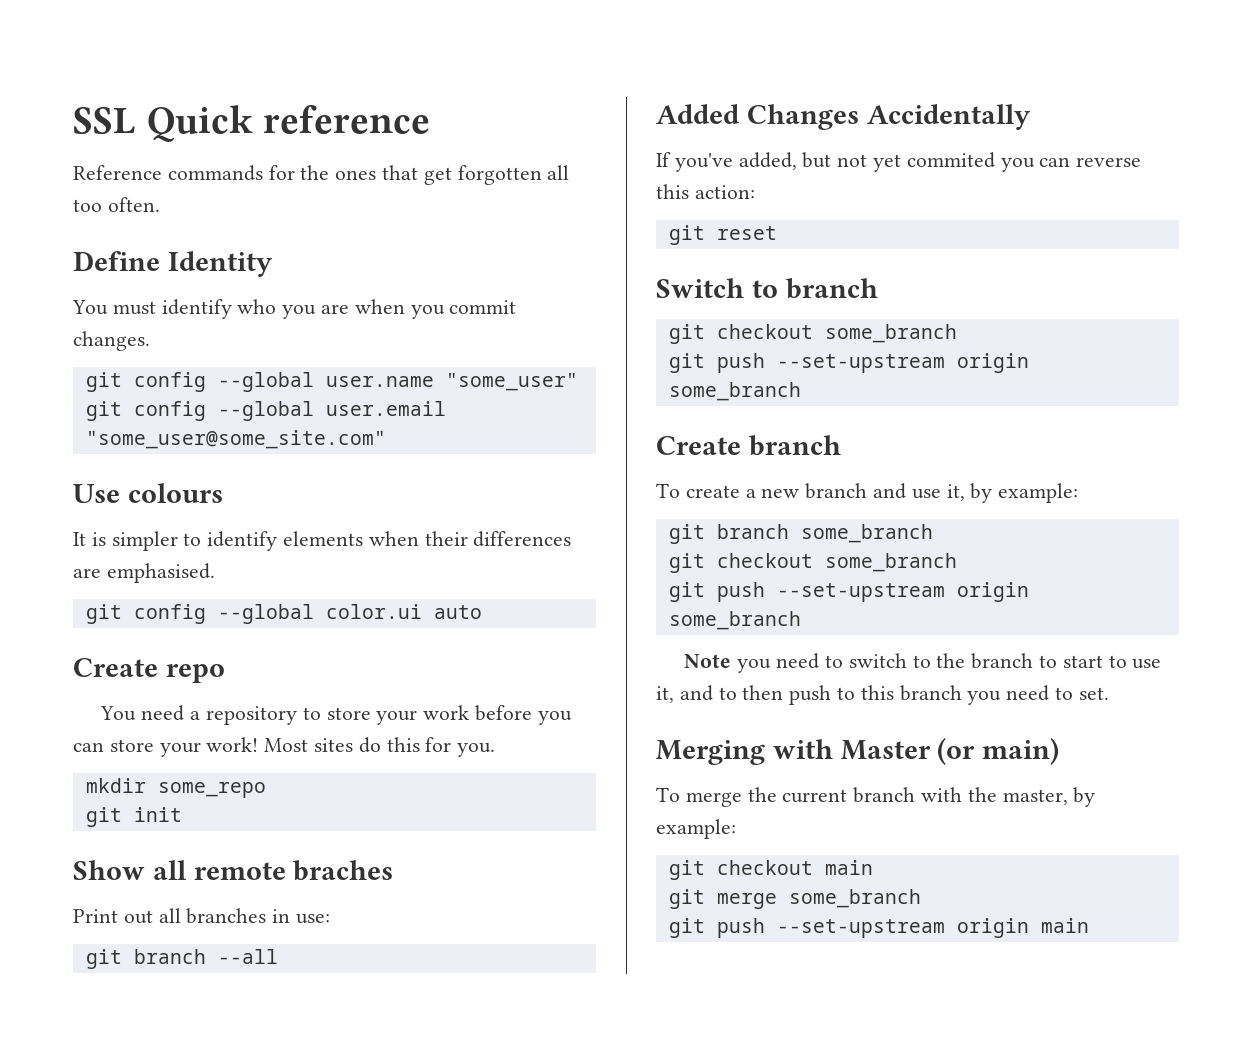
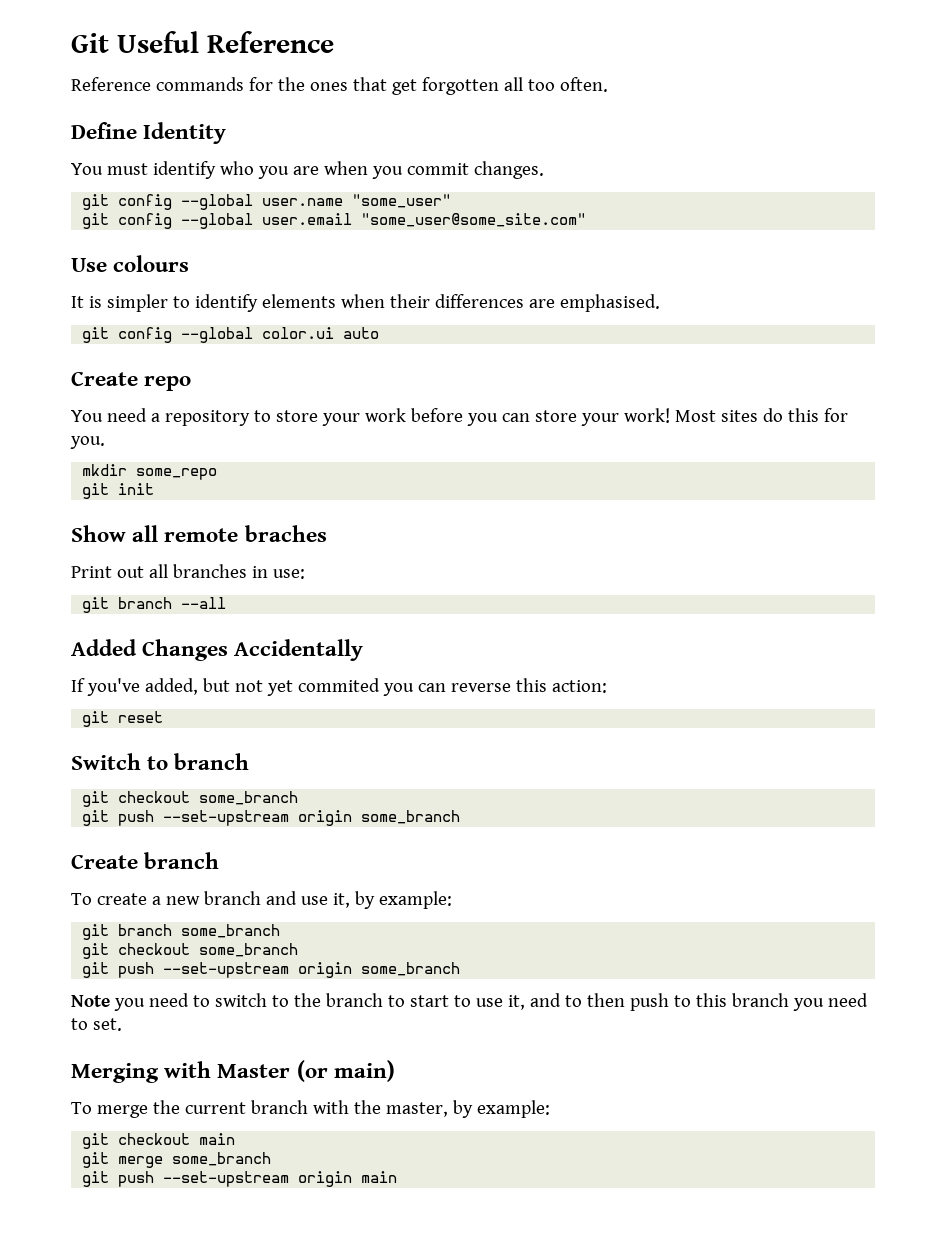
[73,105,431,142] SSL Quick reference -> [71,31,334,53] Git Useful Reference

